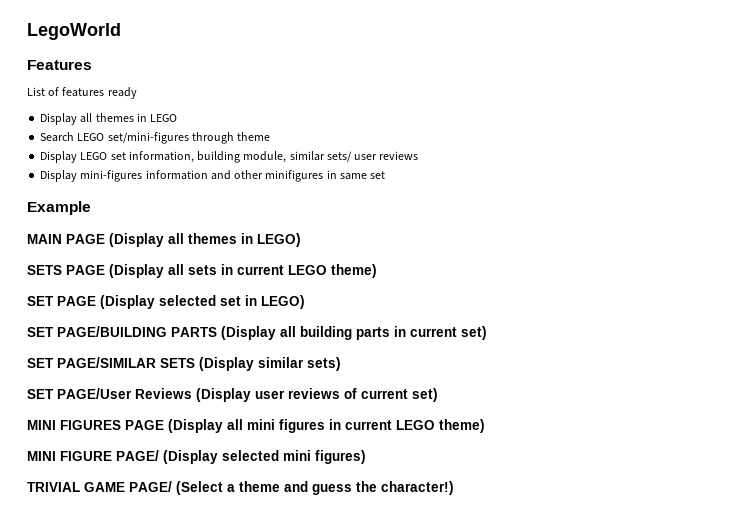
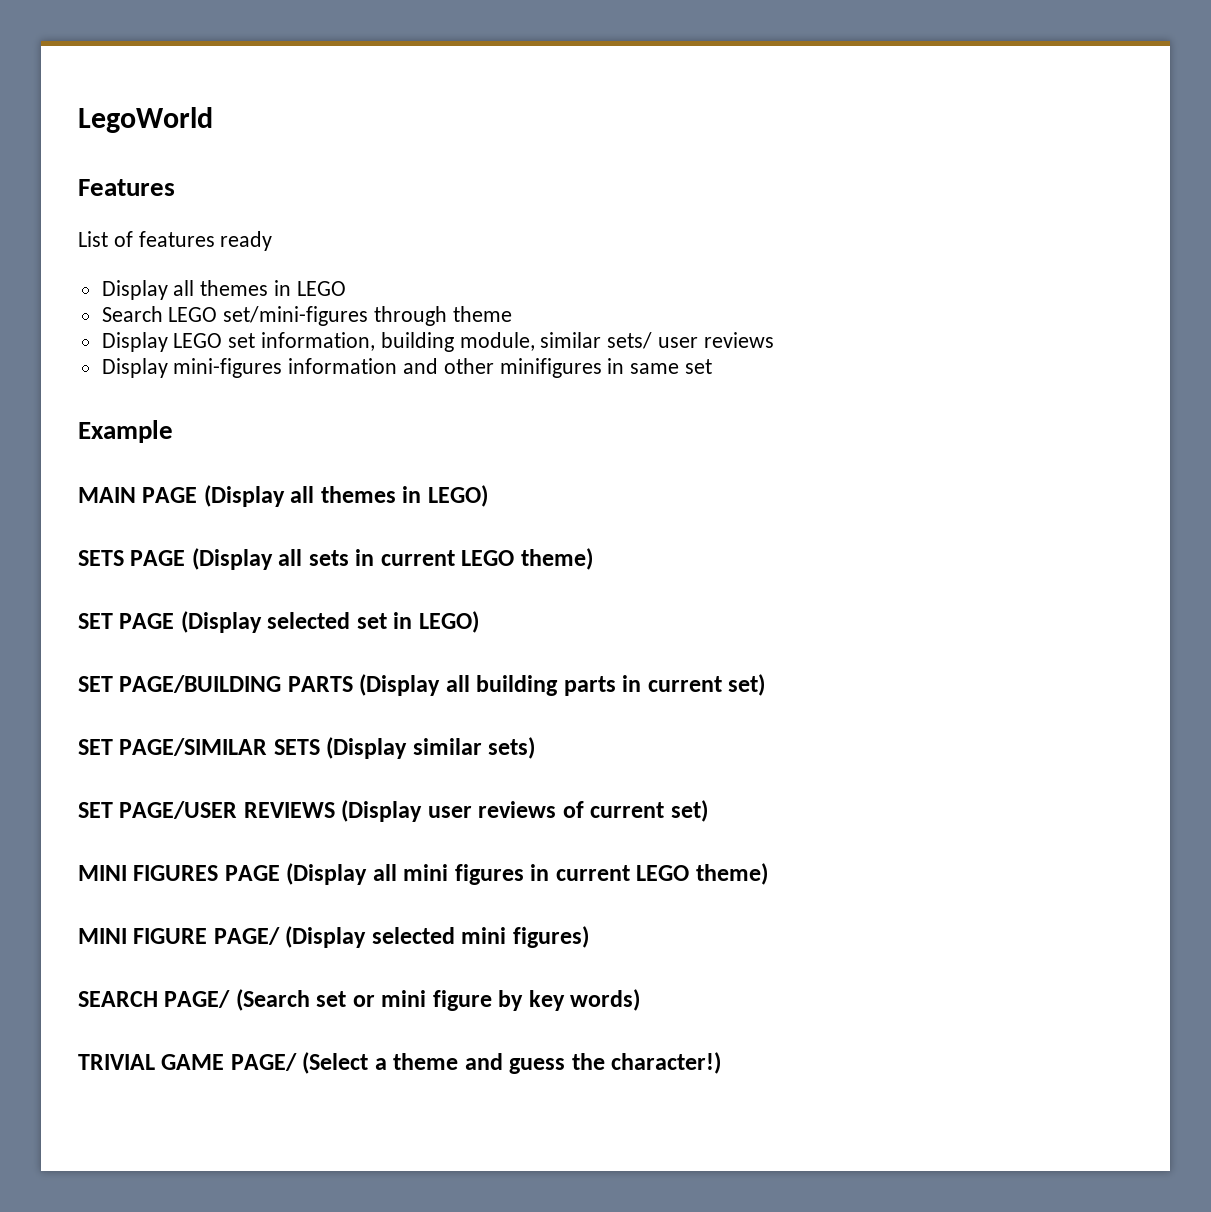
[57,388,192,399] PAGE/User Reviews -> [119,801,335,819] PAGE/USER REVIEWS
(366, 457) none -> [78,989,641,1011] // SEARCH PAGE/ (Search set or mini figure by key words)

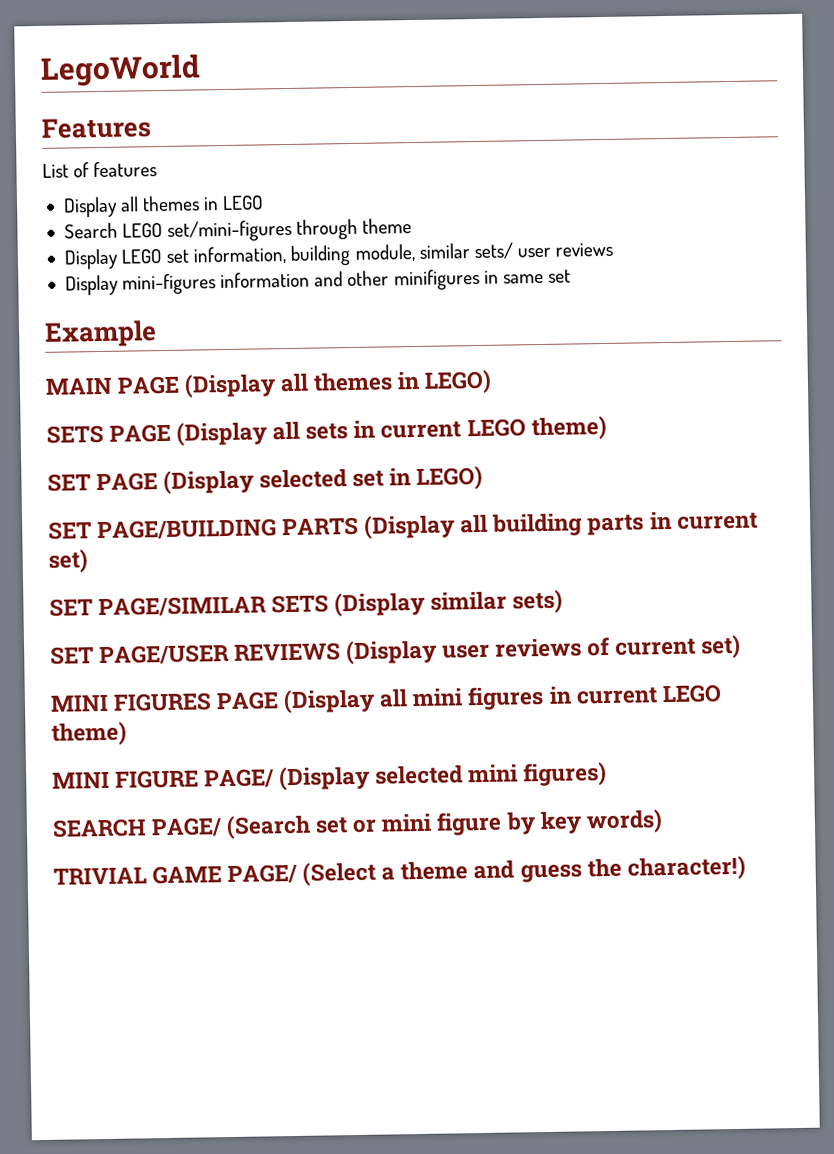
[220,231,273,251] ready -> (158, 169) none

